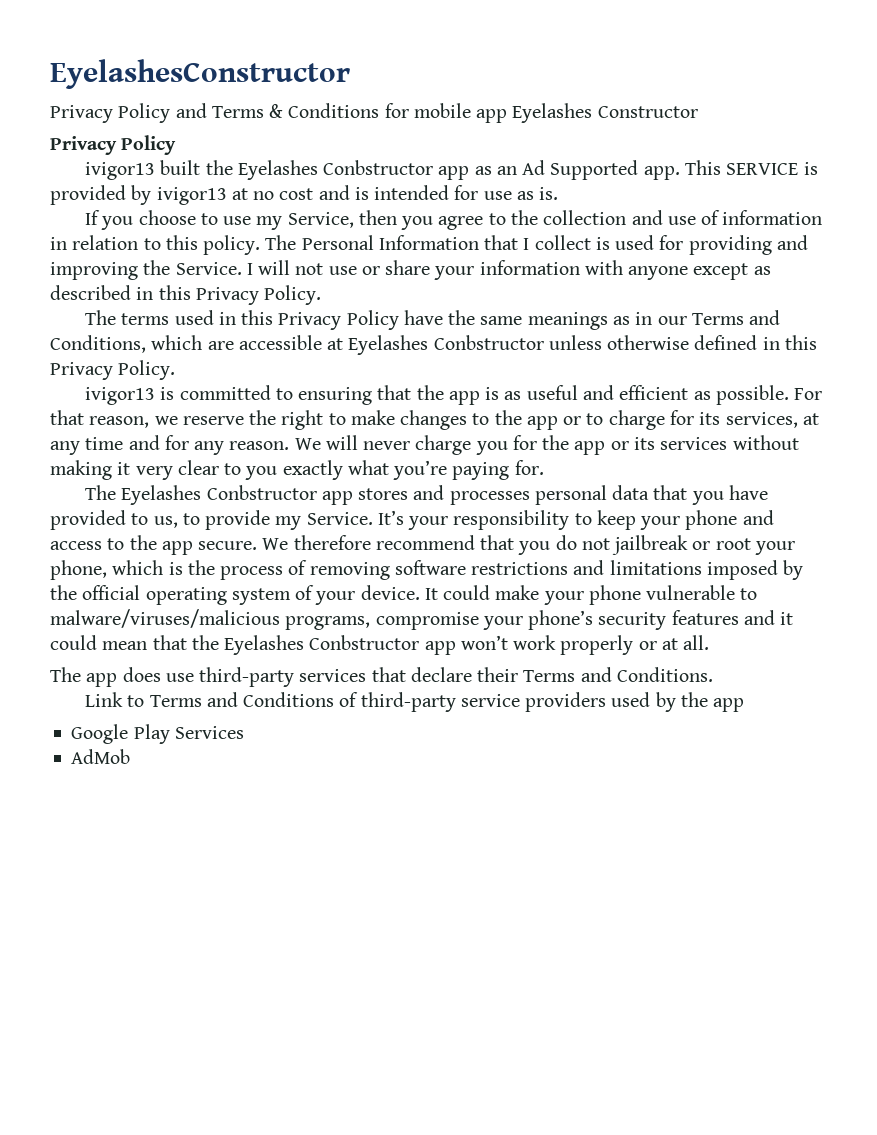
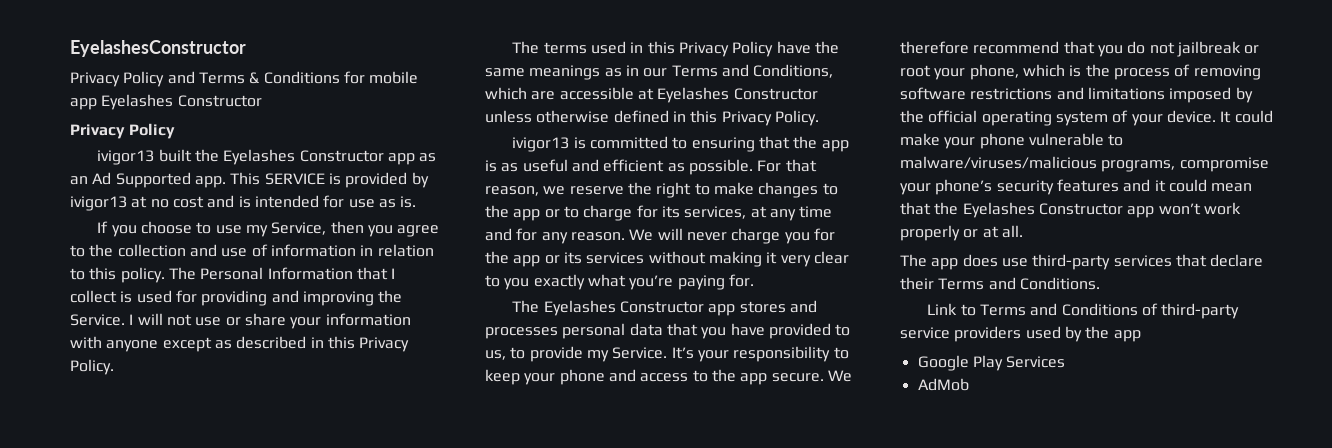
[323,160,434,175] Conbstructor -> [299,150,384,162] Constructor
[433,335,544,350] Conbstructor -> [733,88,818,100] Constructor
[206,485,317,500] Conbstructor -> [620,301,705,313] Constructor
[309,635,420,650] Conbstructor -> [1038,203,1123,215] Constructor

